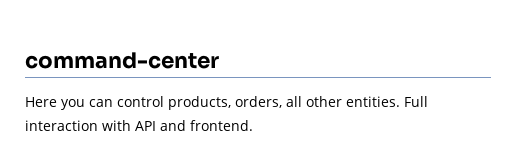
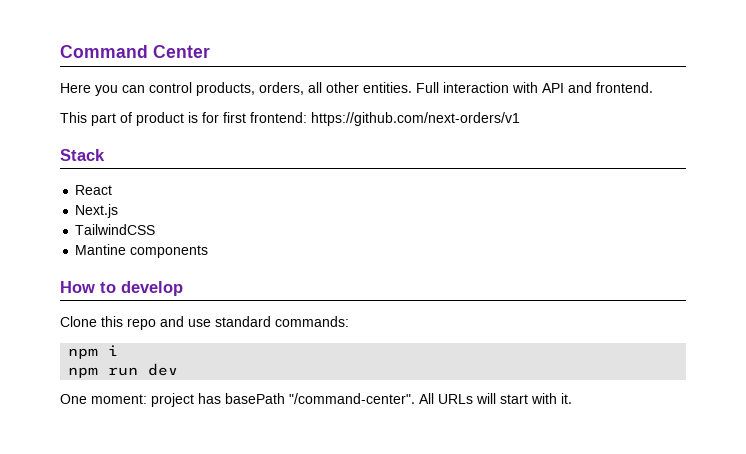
[25,52,219,69] command-center -> [60,45,210,58] Command Center
(253, 125) none -> [60,112,520,126] [60,149,105,161] [75,185,113,195] [75,204,119,218] [75,224,156,235] [75,244,209,258] [60,281,183,296] [60,316,349,330] [68,345,119,359] [68,363,179,378] [60,393,572,407] // This part of product is for first frontend: https://github.com/next-orders/v1 // Stack // React // Next.js // TailwindCSS // Mantine components // How to develop // Clone this repo and use standard commands: // npm i // npm run dev // One moment: project has basePath "/command-center". All URLs will start with it.

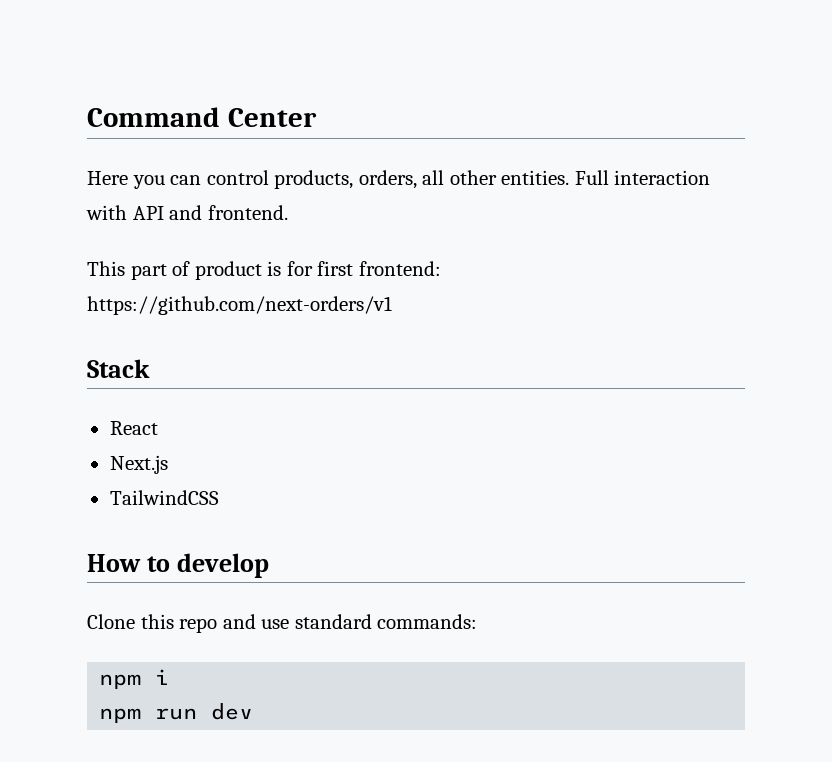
[75,244,209,258] // Mantine components -> (219, 497) none
[60,393,572,407] // One moment: project has basePath "/command-center". All URLs will start with it. -> (254, 711) none

